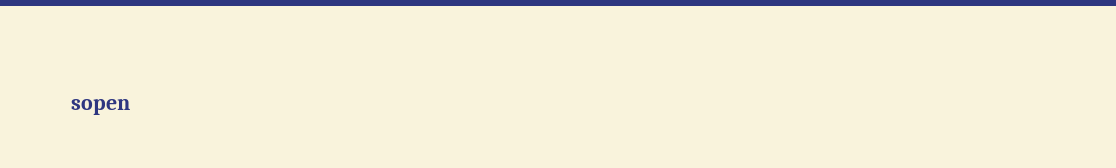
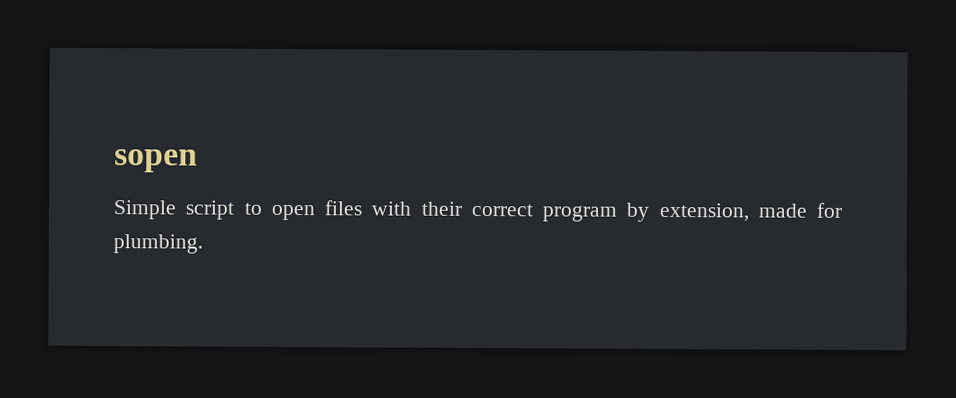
(130, 107) none -> [113,200,842,222] [113,234,203,254] // Simple script to open files with their correct program by extension, made for plumbing.

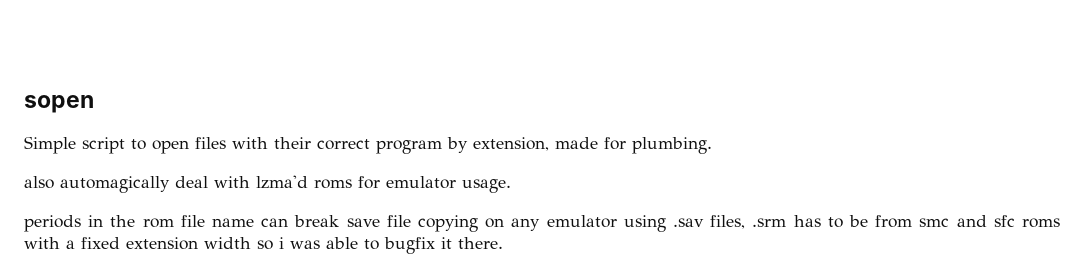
(203, 244) none -> [24,175,511,193] [24,215,1061,232] [24,237,503,254] // also automagically deal with lzma'd roms for emulator usage. // periods in the rom file name can break save file copying on any emulator using .sav files, .srm has to be from smc and sfc roms with a fixed extension width so i was able to bugfix it there.

